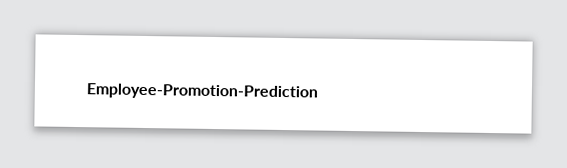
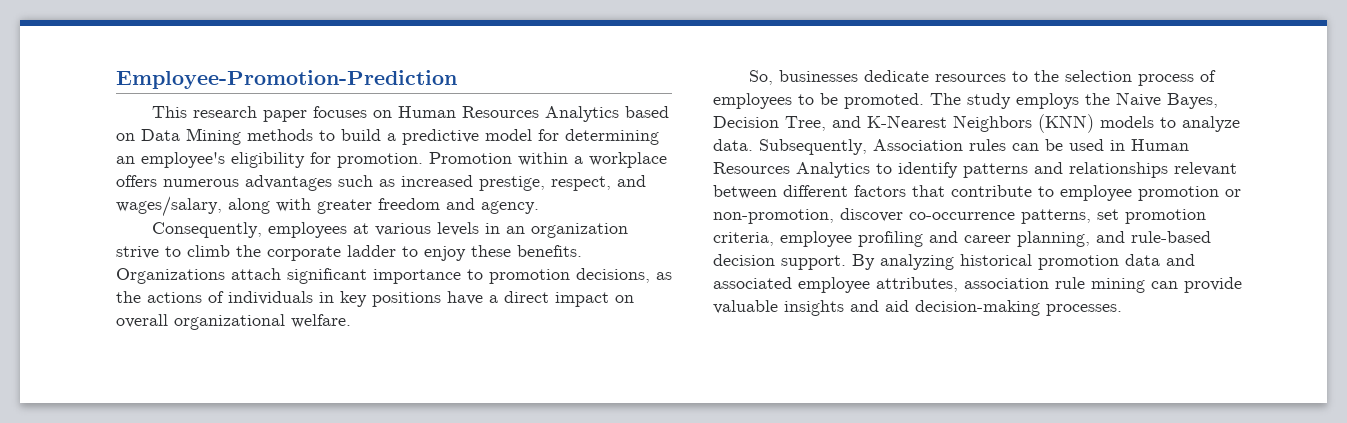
(318, 92) none -> [151,106,669,122] [116,128,659,145] [116,152,667,168] [116,175,646,191] [116,196,539,217] [151,222,628,238] [116,245,582,261] [116,268,672,284] [116,291,634,307] [116,314,351,330] [748,70,1216,86] [713,92,1218,109] [713,114,1240,133] [713,139,1189,155] [713,162,1237,178] [713,185,1241,201] [713,208,1206,224] [713,231,1211,247] [713,254,1195,270] [713,277,1242,293] [713,300,1122,316] // This research paper focuses on Human Resources Analytics based on Data Mining methods to build a predictive model for determining an employee's eligibility for promotion. Promotion within a workplace offers numerous advantages such as increased prestige, respect, and wages/salary, along with greater freedom and agency. // Consequently, employees at various levels in an organization strive to climb the corporate ladder to enjoy these benefits. Organizations attach significant importance to promotion decisions, as the actions of individuals in key positions have a direct impact on overall organizational welfare. // So, businesses dedicate resources to the selection process of employees to be promoted. The study employs the Naive Bayes, Decision Tree, and K-Nearest Neighbors (KNN) models to analyze data. Subsequently, Association rules can be used in Human Resources Analytics to identify patterns and relationships relevant between different factors that contribute to employee promotion or non-promotion, discover co-occurrence patterns, set promotion criteria, employee profiling and career planning, and rule-based decision support. By analyzing historical promotion data and associated employee attributes, association rule mining can provide valuable insights and aid decision-making processes.

